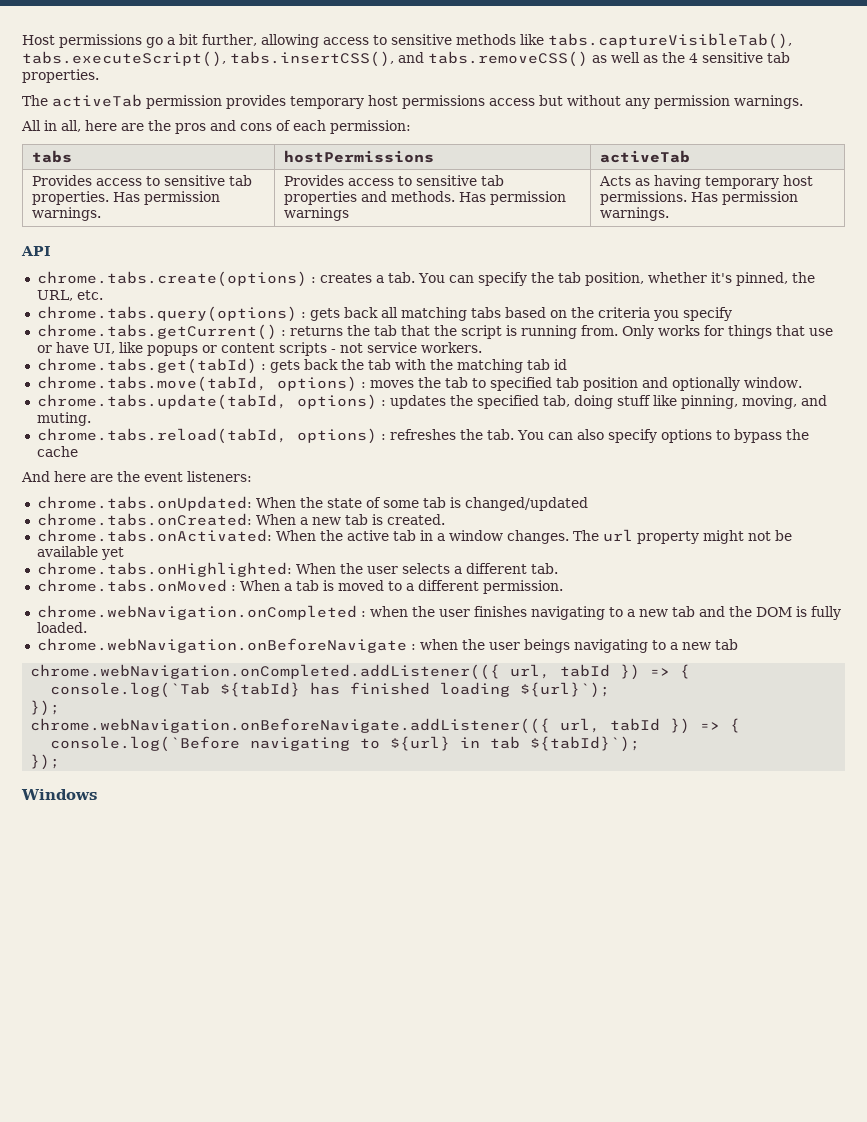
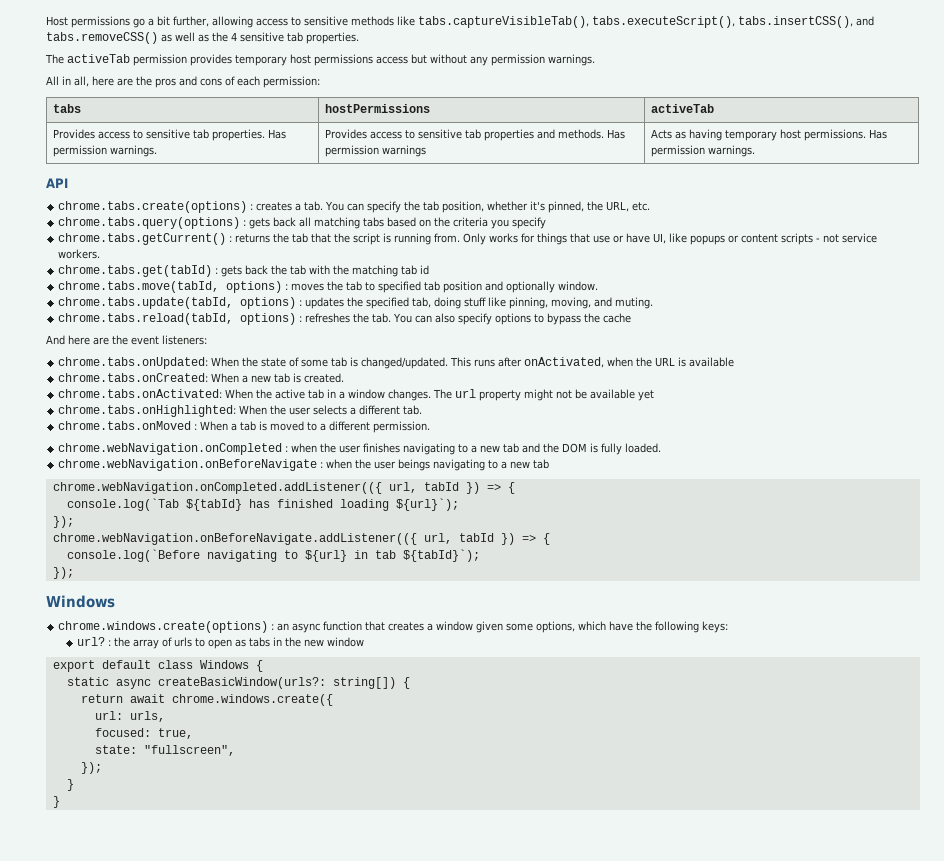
[464,497,588,511] changed/updated -> [361,357,735,369] changed/updated. This runs after onActivated, when the URL is available
(97, 794) none -> [58,621,729,633] [76,637,364,649] [52,660,263,672] [66,677,410,689] [80,694,333,706] [94,711,165,722] [94,728,193,739] [94,745,235,756] [80,762,102,774] [66,779,74,791] [52,796,60,808] // chrome.windows.create(options) : an async function that creates a window given some options, which have the following keys: // url? : the array of urls to open as tabs in the new window // export default class Windows { // static async createBasicWindow(urls?: string[]) { // return await chrome.windows.create({ // url: urls, // focused: true, // state: "fullscreen", // }); // } // }

